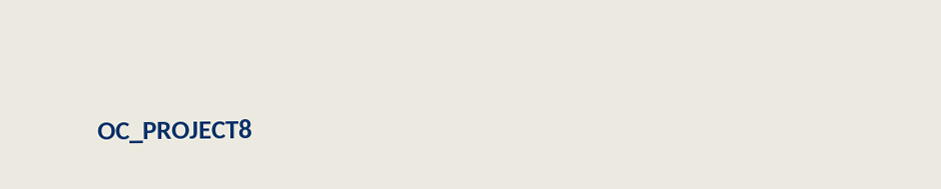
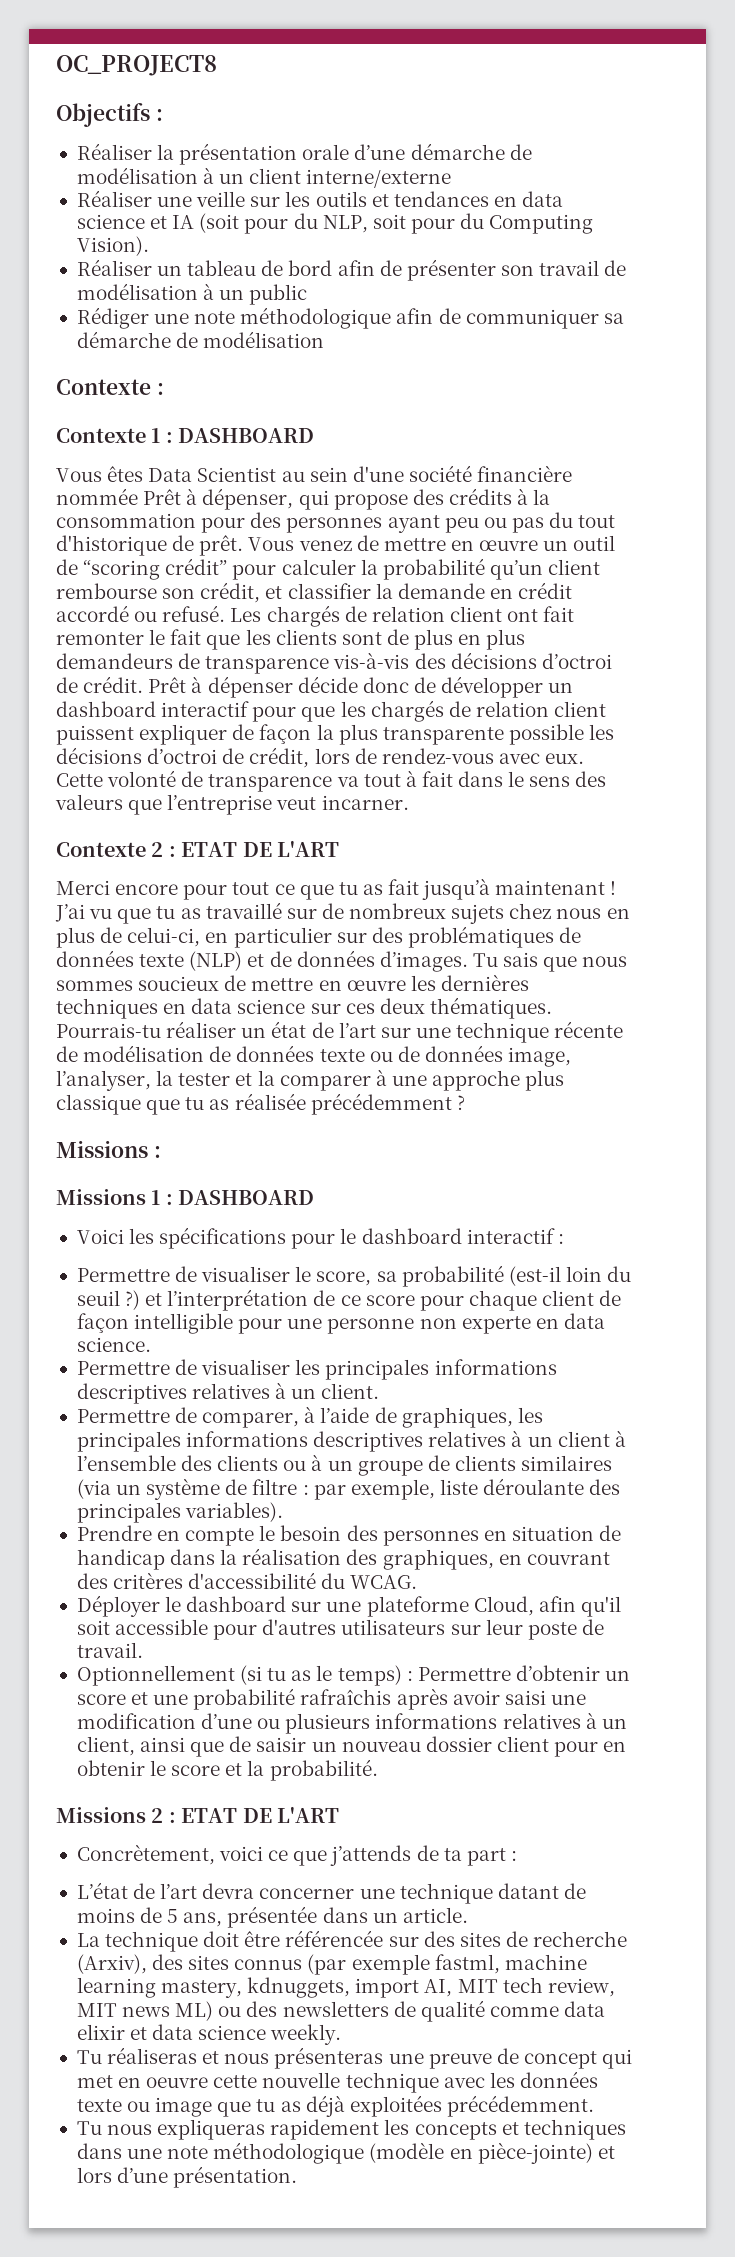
(253, 131) none -> [56,103,163,127] [76,143,532,165] [76,167,452,188] [76,190,564,207] [76,213,594,234] [76,236,149,256] [76,259,627,281] [76,283,308,305] [76,307,624,329] [76,331,325,348] [56,379,164,395] [56,428,315,443] [56,465,573,482] [56,488,551,510] [56,512,616,533] [56,535,616,556] [56,558,601,580] [56,582,573,603] [56,605,575,627] [56,629,526,650] [56,652,612,674] [56,676,574,698] [56,700,607,722] [56,724,615,745] [56,747,585,768] [56,770,607,792] [55,794,409,815] [56,840,339,857] [56,878,617,900] [55,902,630,924] [56,926,582,948] [56,950,628,972] [56,974,529,991] [56,997,552,1019] [56,1021,624,1043] [56,1045,572,1067] [56,1069,565,1091] [56,1093,465,1115] [56,1140,161,1158] [56,1189,315,1205] [76,1227,564,1249] [76,1265,632,1287] [76,1289,622,1311] [76,1313,605,1334] [76,1337,151,1352] [76,1359,557,1380] [76,1382,380,1404] [76,1406,543,1428] [76,1430,626,1452] [76,1454,613,1476] [76,1478,621,1500] [76,1502,284,1523] [76,1525,622,1546] [76,1548,610,1570] [76,1572,418,1589] [76,1595,621,1617] [76,1619,604,1640] [76,1642,143,1658] [76,1665,631,1686] [76,1688,586,1710] [76,1712,627,1734] [76,1736,627,1757] [76,1759,378,1781] [56,1806,339,1823] [76,1844,517,1866] [76,1882,586,1904] [76,1906,468,1928] [76,1930,628,1952] [76,1954,587,1975] [76,1977,615,1998] [76,2000,606,2022] [76,2024,342,2045] [76,2047,633,2069] [76,2071,598,2093] [76,2095,594,2117] [76,2119,626,2140] [76,2142,615,2164] [76,2166,298,2188] // Objectifs : // Réaliser la présentation orale d’une démarche de modélisation à un client interne/externe // Réaliser une veille sur les outils et tendances en data science et IA (soit pour du NLP, soit pour du Computing Vision). // Réaliser un tableau de bord afin de présenter son travail de modélisation à un public // Rédiger une note méthodologique afin de communiquer sa démarche de modélisation // Contexte : // Contexte 1 : DASHBOARD // Vous êtes Data Scientist au sein d'une société financière nommée Prêt à dépenser, qui propose des crédits à la consommation pour des personnes ayant peu ou pas du tout d'historique de prêt. Vous venez de mettre en œuvre un outil de “scoring crédit” pour calculer la probabilité qu’un client rembourse son crédit, et classifier la demande en crédit accordé ou refusé. Les chargés de relation client ont fait remonter le fait que les clients sont de plus en plus demandeurs de transparence vis-à-vis des décisions d’octroi de crédit. Prêt à dépenser décide donc de développer un dashboard interactif pour que les chargés de relation client puissent expliquer de façon la plus transparente possible les décisions d’octroi de crédit, lors de rendez-vous avec eux. Cette volonté de transparence va tout à fait dans le sens des valeurs que l’entreprise veut incarner. // Contexte 2 : ETAT DE L'ART // Merci encore pour tout ce que tu as fait jusqu’à maintenant ! J’ai vu que tu as travaillé sur de nombreux sujets chez nous en plus de celui-ci, en particulier sur des problématiques de données texte (NLP) et de données d’images. Tu sais que nous sommes soucieux de mettre en œuvre les dernières techniques en data science sur ces deux thématiques. Pourrais-tu réaliser un état de l’art sur une technique récente de modélisation de données texte ou de données image, l’analyser, la tester et la comparer à une approche plus classique que tu as réalisée précédemment ? // Missions : // Missions 1 : DASHBOARD // Voici les spécifications pour le dashboard interactif : // Permettre de visualiser le score, sa probabilité (est-il loin du seuil ?) et l’interprétation de ce score pour chaque client de façon intelligible pour une personne non experte en data science. // Permettre de visualiser les principales informations descriptives relatives à un client. // Permettre de comparer, à l’aide de graphiques, les principales informations descriptives relatives à un client à l’ensemble des clients ou à un groupe de clients similaires (via un système de filtre : par exemple, liste déroulante des principales variables). // Prendre en compte le besoin des personnes en situation de handicap dans la réalisation des graphiques, en couvrant des critères d'accessibilité du WCAG. // Déployer le dashboard sur une plateforme Cloud, afin qu'il soit accessible pour d'autres utilisateurs sur leur poste de travail. // Optionnellement (si tu as le temps) : Permettre d’obtenir un score et une probabilité rafraîchis après avoir saisi une modification d’une ou plusieurs informations relatives à un client, ainsi que de saisir un nouveau dossier client pour en obtenir le score et la probabilité. // Missions 2 : ETAT DE L'ART // Concrètement, voici ce que j’attends de ta part : // L’état de l’art devra concerner une technique datant de moins de 5 ans, présentée dans un article. // La technique doit être référencée sur des sites de recherche (Arxiv), des sites connus (par exemple fastml, machine learning mastery, kdnuggets, import AI, MIT tech review, MIT news ML) ou des newsletters de qualité comme data elixir et data science weekly. // Tu réaliseras et nous présenteras une preuve de concept qui met en oeuvre cette nouvelle technique avec les données texte ou image que tu as déjà exploitées précédemment. // Tu nous expliqueras rapidement les concepts et techniques dans une note méthodologique (modèle en pièce-jointe) et lors d’une présentation.

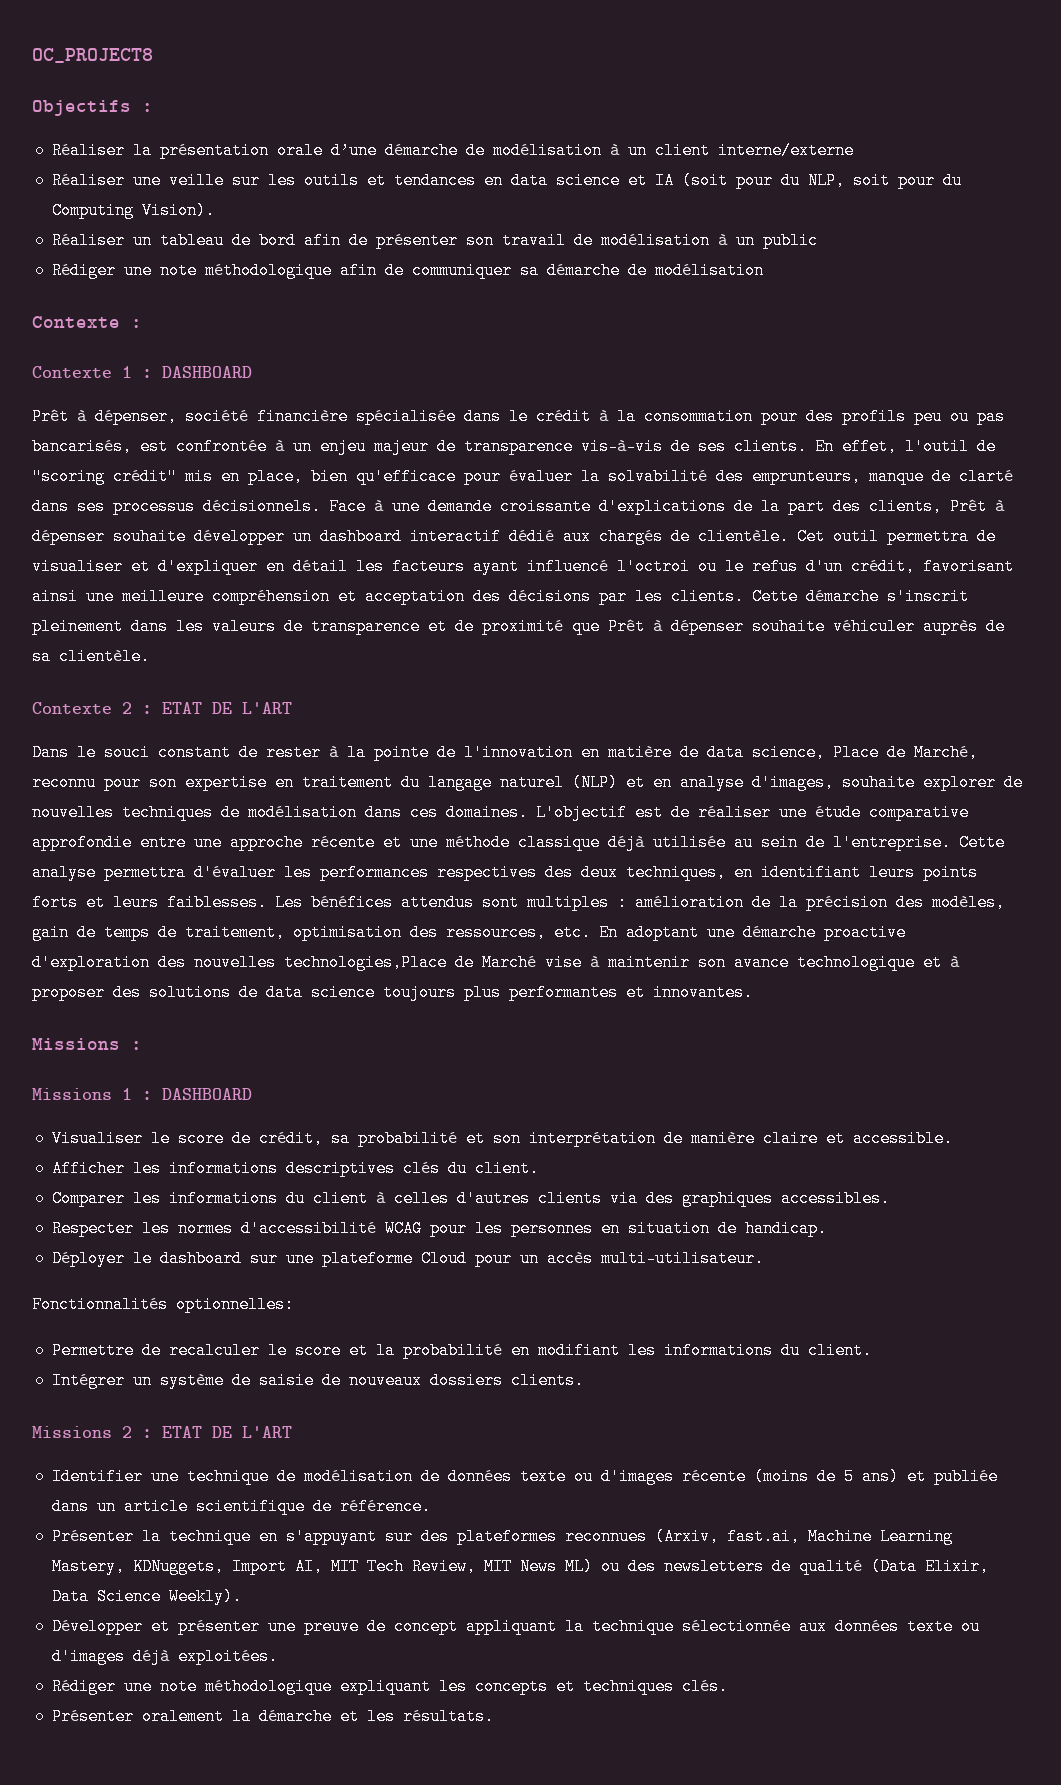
[56,465,573,482] [56,488,512,510] Vous êtes Data Scientist au sein d'une société financière nommée Prêt à dépenser, qui propose des crédits -> [32,408,591,425] Prêt à dépenser, société financière spécialisée dans le crédit
[286,515,440,533] personnes ayant -> [842,408,906,425] profils
[549,512,616,528] [56,535,616,556] [56,558,601,580] [56,582,573,603] [56,605,575,627] [56,629,526,650] [56,652,612,674] [56,676,574,698] [56,700,607,722] [56,724,615,745] [56,747,585,768] [56,770,607,792] [55,794,409,815] du tout d'historique de prêt. Vous venez de mettre en œuvre un outil de “scoring crédit” pour calculer la probabilité qu’un client rembourse son crédit, et classifier la demande en crédit accordé ou refusé. Les chargés de relation client ont fait remonter le fait que les clients sont de plus en plus demandeurs de transparence vis-à-vis des décisions d’octroi de crédit. Prêt à dépenser décide donc de développer un dashboard interactif pour que les chargés de relation client puissent expliquer de façon la plus transparente possible les décisions d’octroi de crédit, lors de rendez-vous avec eux. Cette volonté de transparence va tout à fait dans le sens des valeurs que l’entreprise veut incarner. -> [32,438,996,455] [32,468,1013,485] [32,498,1005,515] [32,528,996,545] [32,558,1014,575] [32,588,969,605] [32,618,1005,635] [32,648,150,665] bancarisés, est confrontée à un enjeu majeur de transparence vis-à-vis de ses clients. En effet, l'outil de "scoring crédit" mis en place, bien qu'efficace pour évaluer la solvabilité des emprunteurs, manque de clarté dans ses processus décisionnels. Face à une demande croissante d'explications de la part des clients, Prêt à dépenser souhaite développer un dashboard interactif dédié aux chargés de clientèle. Cet outil permettra de visualiser et d'expliquer en détail les facteurs ayant influencé l'octroi ou le refus d'un crédit, favorisant ainsi une meilleure compréhension et acceptation des décisions par les clients. Cette démarche s'inscrit pleinement dans les valeurs de transparence et de proximité que Prêt à dépenser souhaite véhiculer auprès de sa clientèle.
[56,878,617,900] [55,902,630,924] [56,926,582,948] [56,950,628,972] [56,974,529,991] [56,997,552,1019] [56,1021,624,1043] [56,1045,572,1067] [56,1069,565,1091] [56,1093,465,1115] Merci encore pour tout ce que tu as fait jusqu’à maintenant ! J’ai vu que tu as travaillé sur de nombreux sujets chez nous en plus de celui-ci, en particulier sur des problématiques de données texte (NLP) et de données d’images. Tu sais que nous sommes soucieux de mettre en œuvre les dernières techniques en data science sur ces deux thématiques. Pourrais-tu réaliser un état de l’art sur une technique récente de modélisation de données texte ou de données image, l’analyser, la tester et la comparer à une approche plus classique que tu as réalisée précédemment ? -> [32,744,978,761] [32,774,1023,791] [32,804,969,821] [32,834,1005,851] [32,864,978,881] [32,894,1005,911] [32,924,906,941] [32,954,960,971] [32,984,753,1001] Dans le souci constant de rester à la pointe de l'innovation en matière de data science, Place de Marché, reconnu pour son expertise en traitement du langage naturel (NLP) et en analyse d'images, souhaite explorer de nouvelles techniques de modélisation dans ces domaines. L'objectif est de réaliser une étude comparative approfondie entre une approche récente et une méthode classique déjà utilisée au sein de l'entreprise. Cette analyse permettra d'évaluer les performances respectives des deux techniques, en identifiant leurs points forts et leurs faiblesses. Les bénéfices attendus sont multiples : amélioration de la précision des modèles, gain de temps de traitement, optimisation des ressources, etc. En adoptant une démarche proactive d'exploration des nouvelles technologies,Place de Marché vise à maintenir son avance technologique et à proposer des solutions de data science toujours plus performantes et innovantes.
[76,1227,564,1249] [76,1265,632,1287] [76,1289,622,1311] [76,1313,605,1334] [76,1337,151,1352] [76,1359,557,1380] [76,1382,380,1404] [76,1406,543,1428] [76,1430,626,1452] [76,1454,613,1476] [76,1478,621,1500] [76,1502,284,1523] [76,1525,622,1546] [76,1548,610,1570] [76,1572,418,1589] Voici les spécifications pour le dashboard interactif : // Permettre de visualiser le score, sa probabilité (est-il loin du seuil ?) et l’interprétation de ce score pour chaque client de façon intelligible pour une personne non experte en data science. // Permettre de visualiser les principales informations descriptives relatives à un client. // Permettre de comparer, à l’aide de graphiques, les principales informations descriptives relatives à un client à l’ensemble des clients ou à un groupe de clients similaires (via un système de filtre : par exemple, liste déroulante des principales variables). // Prendre en compte le besoin des personnes en situation de handicap dans la réalisation des graphiques, en couvrant des critères d'accessibilité du WCAG. -> [51,1130,953,1147] [51,1160,539,1177] [51,1190,890,1207] [51,1220,827,1237] Visualiser le score de crédit, sa probabilité et son interprétation de manière claire et accessible. // Afficher les informations descriptives clés du client. // Comparer les informations du client à celles d'autres clients via des graphiques accessibles. // Respecter les normes d'accessibilité WCAG pour les personnes en situation de handicap.
[473,1596,621,1617] [76,1619,604,1640] [76,1642,143,1658] [76,1665,631,1686] [76,1688,586,1710] [76,1712,627,1734] [76,1736,627,1757] [76,1759,378,1781] Cloud, afin qu'il soit accessible pour d'autres utilisateurs sur leur poste de travail. // Optionnellement (si tu as le temps) : Permettre d’obtenir un score et une probabilité rafraîchis après avoir saisi une modification d’une ou plusieurs informations relatives à un client, ainsi que de saisir un nouveau dossier client pour en obtenir le score et la probabilité. -> [420,1250,764,1267] [32,1296,294,1313] [51,1342,872,1359] [51,1372,584,1389] Cloud pour un accès multi-utilisateur. // Fonctionnalités optionnelles: // Permettre de recalculer le score et la probabilité en modifiant les informations du client. // Intégrer un système de saisie de nouveaux dossiers clients.
[76,1844,517,1866] [76,1882,586,1904] [76,1906,468,1928] [76,1930,628,1952] [76,1954,587,1975] [76,1977,615,1998] [76,2003,171,2017] Concrètement, voici ce que j’attends de ta part : // L’état de l’art devra concerner une technique datant de moins de 5 ans, présentée dans un article. // La technique doit être référencée sur des sites de recherche (Arxiv), des sites connus (par exemple fastml, machine learning mastery, kdnuggets, import AI, MIT tech review, MIT news -> [51,1468,998,1485] [51,1498,431,1515] [51,1528,953,1545] [51,1558,557,1575] Identifier une technique de modélisation de données texte ou d'images récente (moins de 5 ans) et publiée dans un article scientifique de référence. // Présenter la technique en s'appuyant sur des plateformes reconnues (Arxiv, fast.ai, Machine Learning Mastery, KDNuggets, Import AI, MIT Tech Review, MIT News
[489,2001,606,2017] [76,2024,342,2045] [76,2047,633,2069] [76,2071,598,2093] [76,2095,594,2117] [76,2119,626,2140] [76,2142,615,2164] [76,2166,298,2188] comme data elixir et data science weekly. // Tu réaliseras et nous présenteras une preuve de concept qui met en oeuvre cette nouvelle technique avec les données texte ou image que tu as déjà exploitées précédemment. // Tu nous expliqueras rapidement les concepts et techniques dans une note méthodologique (modèle en pièce-jointe) et lors d’une présentation. -> [870,1558,989,1575] [51,1588,242,1605] [51,1618,980,1635] [51,1648,278,1665] [51,1678,728,1695] [51,1708,494,1725] (Data Elixir, Data Science Weekly). // Développer et présenter une preuve de concept appliquant la technique sélectionnée aux données texte ou d'images déjà exploitées. // Rédiger une note méthodologique expliquant les concepts et techniques clés. // Présenter oralement la démarche et les résultats.

